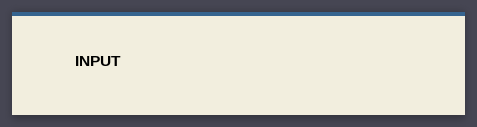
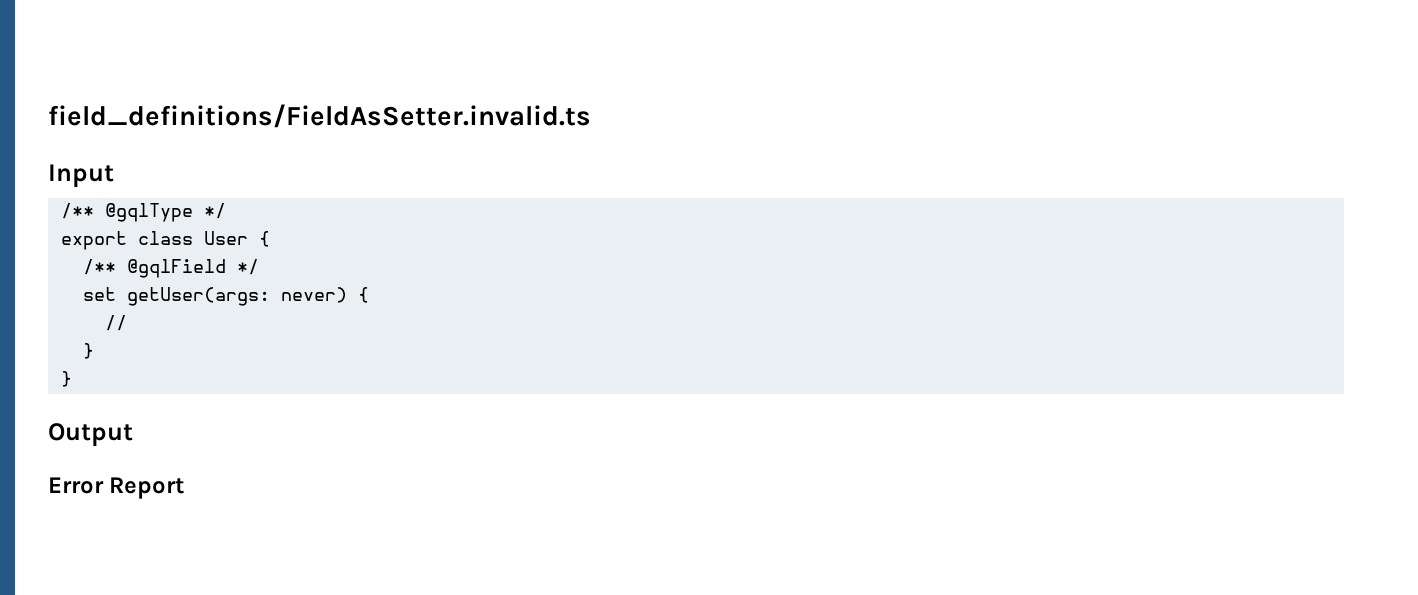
[75,56,121,66] INPUT -> [48,104,591,128] [48,164,114,188] [61,203,227,222] [61,231,271,250] [83,259,260,278] [83,287,370,306] [105,315,128,331] [83,343,95,359] [61,371,73,387] [48,423,133,447] [48,477,185,499] field_definitions/FieldAsSetter.invalid.ts // Input // /** @gqlType */ // export class User { // /** @gqlField */ // set getUser(args: never) { // // // } // } // Output // Error Report

